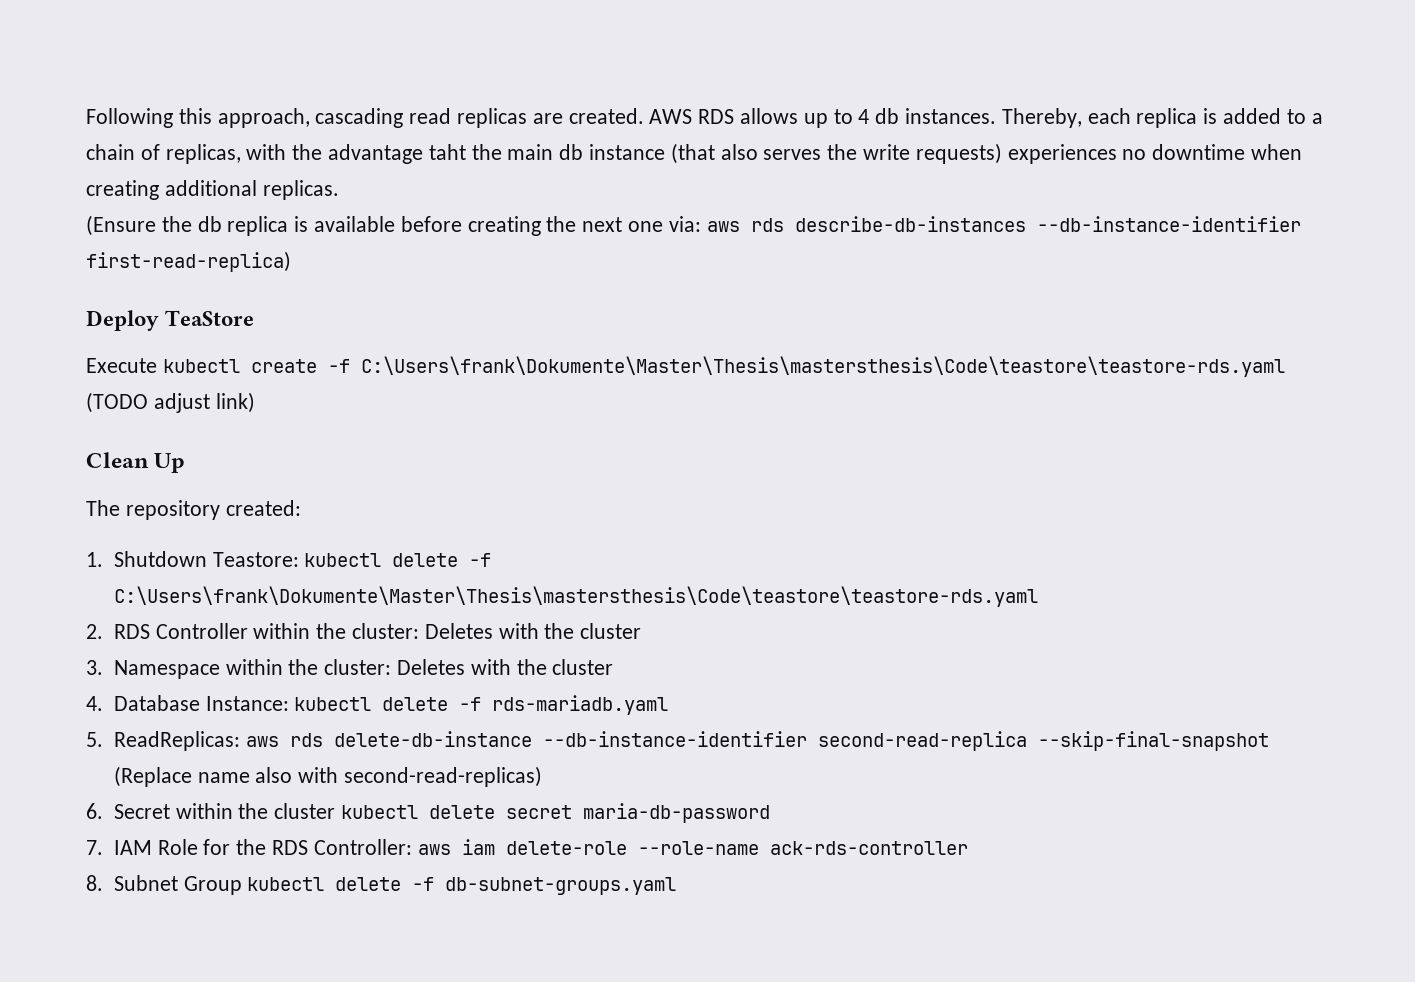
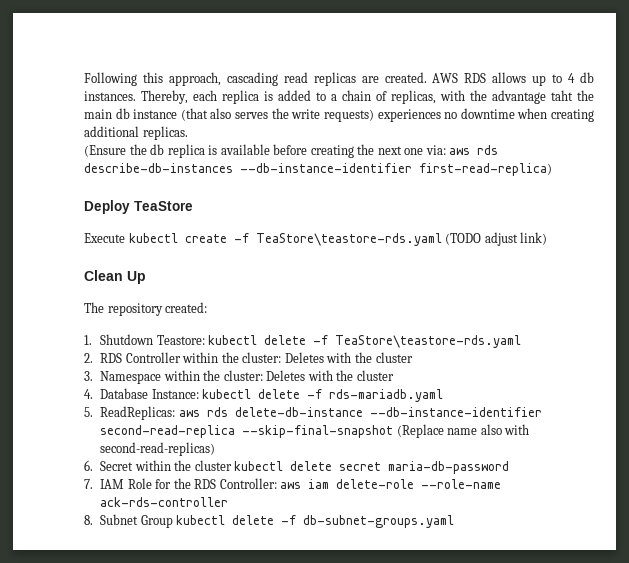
[360,356,1285,377] C:\Users\frank\Dokumente\Master\Thesis\mastersthesis\Code\teastore\teastore-rds.yaml -> [255,233,442,246] TeaStore\teastore-rds.yaml
[113,586,1038,607] C:\Users\frank\Dokumente\Master\Thesis\mastersthesis\Code\teastore\teastore-rds.yaml -> [335,335,522,348] TeaStore\teastore-rds.yaml

